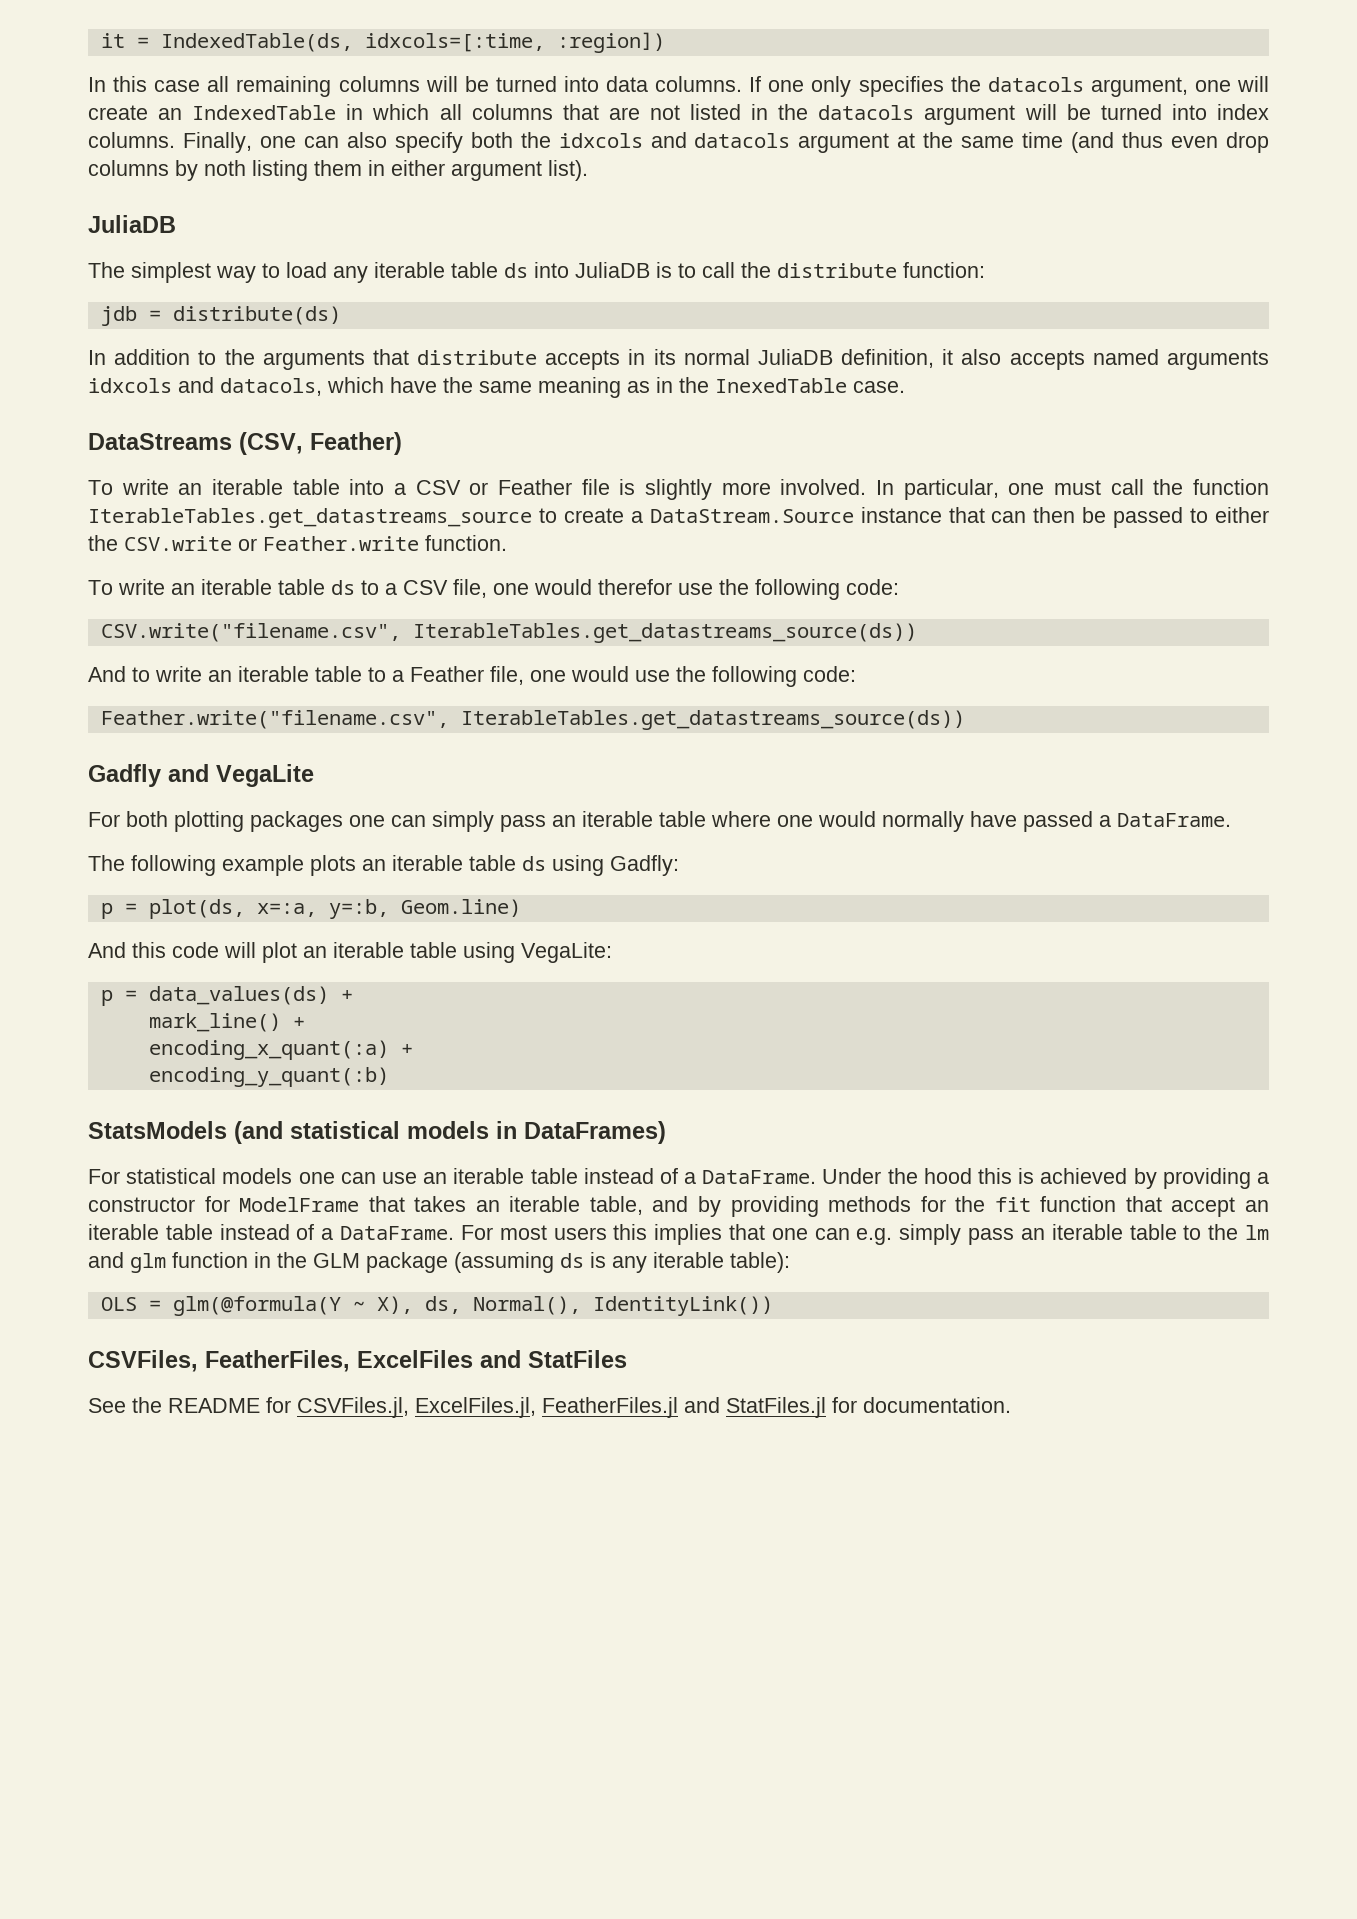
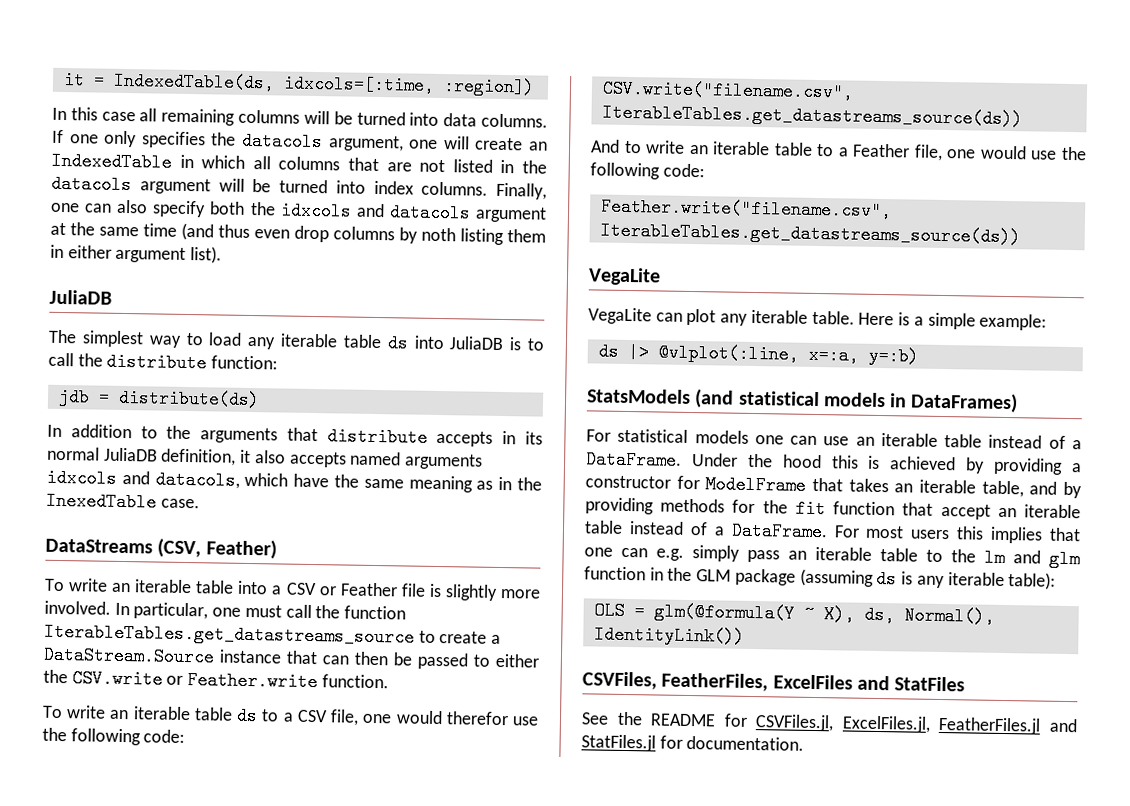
[88,764,209,787] Gadfly and -> (1021, 234) none
[88,811,1231,832] [88,855,679,876] [100,899,521,919] [88,942,612,963] [100,986,353,1006] [148,1013,305,1032] [148,1040,413,1060] [148,1067,389,1087] For both plotting packages one can simply pass an iterable table where one would normally have passed a DataFrame. // The following example plots an iterable table ds using Gadfly: // p = plot(ds, x=:a, y=:b, Geom.line) // And this code will plot an iterable table using VegaLite: // p = data_values(ds) + // mark_line() + // encoding_x_quant(:a) + // encoding_y_quant(:b) -> [588,307,1048,331] [597,342,919,366] VegaLite can plot any iterable table. Here is a simple example: // ds |> @vlplot(:line, x=:a, y=:b)

